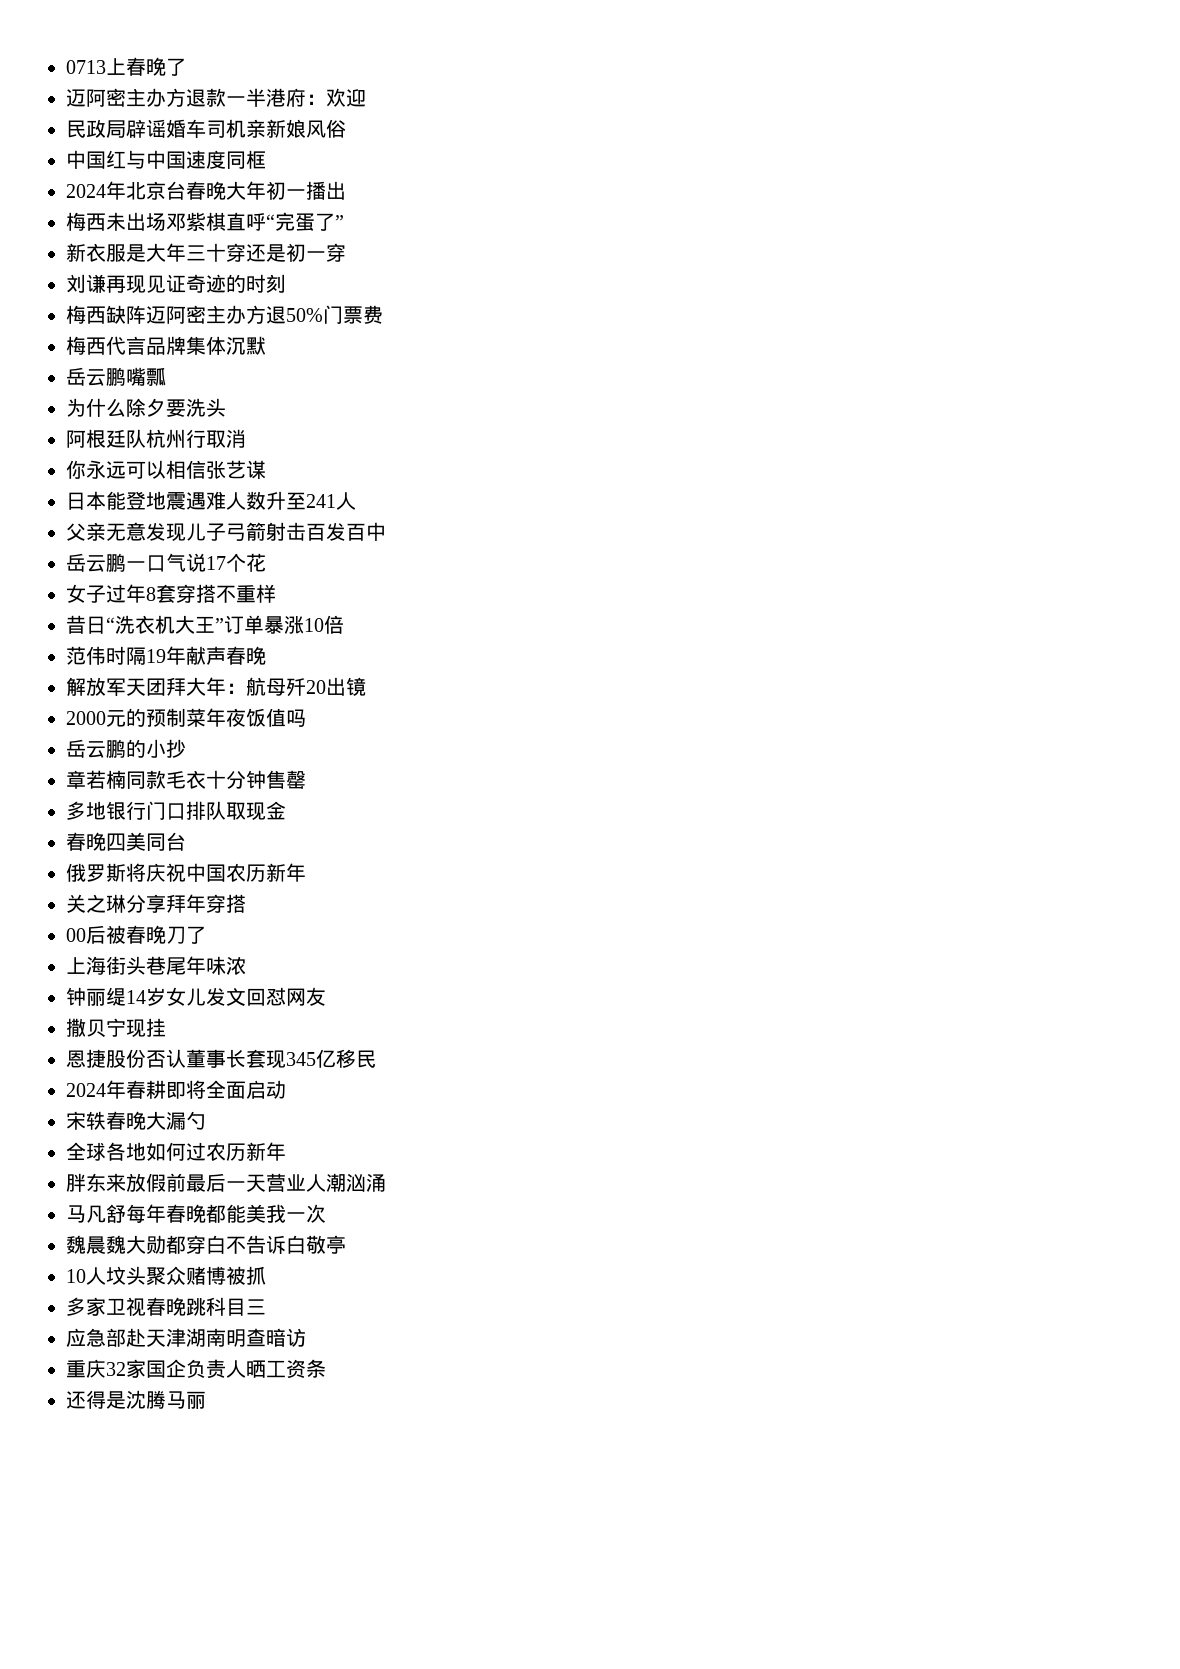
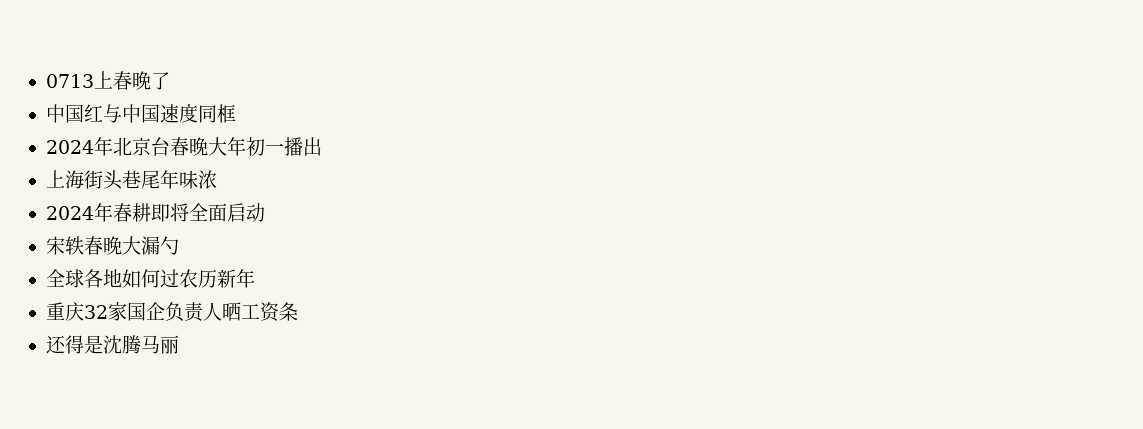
[66,88,366,107] [66,119,346,139] // 迈阿密主办方退款一半港府：欢迎 // 民政局辟谣婚车司机亲新娘风俗 -> (170, 81) none
[66,212,344,231] [66,243,346,262] [66,274,286,294] [66,305,383,324] [66,336,266,355] [66,367,166,386] [66,398,226,417] [66,429,246,449] [66,460,266,480] [66,491,356,510] [66,522,386,542] [66,553,266,572] [66,584,276,603] [66,615,344,634] [66,646,266,665] [66,677,366,697] [66,708,306,727] [66,739,186,758] [66,770,306,789] [66,801,286,821] [66,832,186,851] [66,863,306,882] [66,894,246,913] [66,925,206,944] // 梅西未出场邓紫棋直呼“完蛋了” // 新衣服是大年三十穿还是初一穿 // 刘谦再现见证奇迹的时刻 // 梅西缺阵迈阿密主办方退50%门票费 // 梅西代言品牌集体沉默 // 岳云鹏嘴瓢 // 为什么除夕要洗头 // 阿根廷队杭州行取消 // 你永远可以相信张艺谋 // 日本能登地震遇难人数升至241人 // 父亲无意发现儿子弓箭射击百发百中 // 岳云鹏一口气说17个花 // 女子过年8套穿搭不重样 // 昔日“洗衣机大王”订单暴涨10倍 // 范伟时隔19年献声春晚 // 解放军天团拜大年：航母歼20出镜 // 2000元的预制菜年夜饭值吗 // 岳云鹏的小抄 // 章若楠同款毛衣十分钟售罄 // 多地银行门口排队取现金 // 春晚四美同台 // 俄罗斯将庆祝中国农历新年 // 关之琳分享拜年穿搭 // 00后被春晚刀了 -> (322, 146) none
[66,987,326,1006] [66,1018,166,1038] [66,1049,376,1069] // 钟丽缇14岁女儿发文回怼网友 // 撒贝宁现挂 // 恩捷股份否认董事长套现345亿移民 -> (217, 179) none
[66,1173,386,1192] [66,1204,326,1223] [66,1235,346,1254] [66,1266,266,1285] [66,1297,266,1317] [66,1328,306,1347] // 胖东来放假前最后一天营业人潮汹涌 // 马凡舒每年春晚都能美我一次 // 魏晨魏大勋都穿白不告诉白敬亭 // 10人坟头聚众赌博被抓 // 多家卫视春晚跳科目三 // 应急部赴天津湖南明查暗访 -> (255, 278) none

